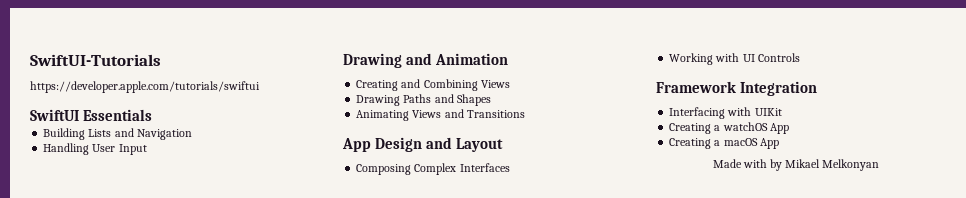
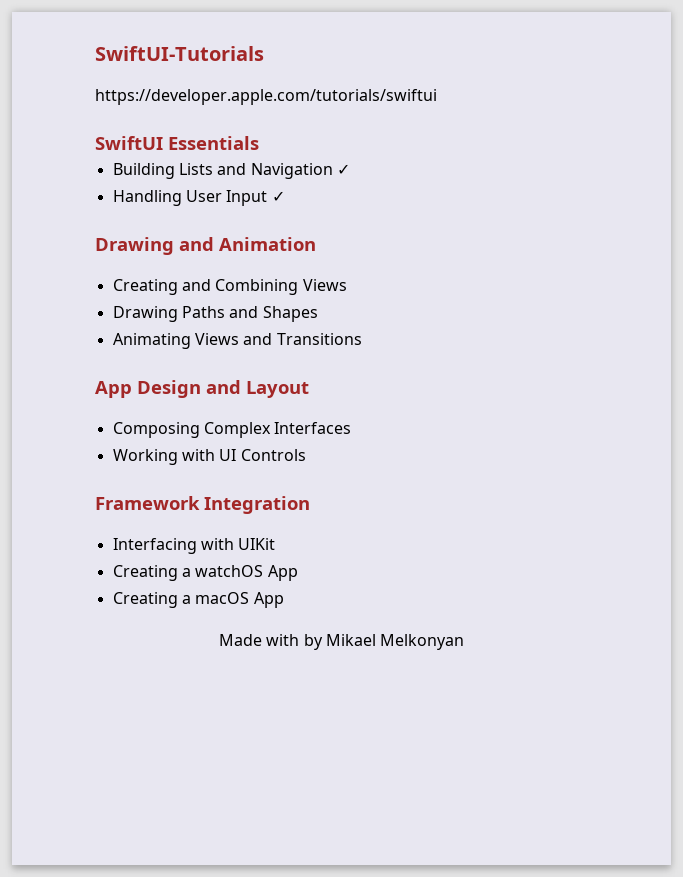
(192, 134) none -> [336,164,350,175] ✓
(147, 149) none -> [271,191,285,202] ✓

